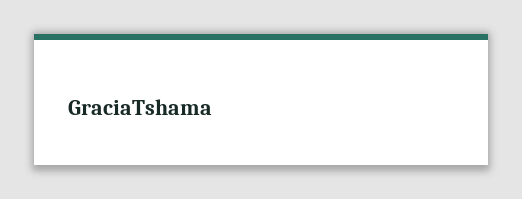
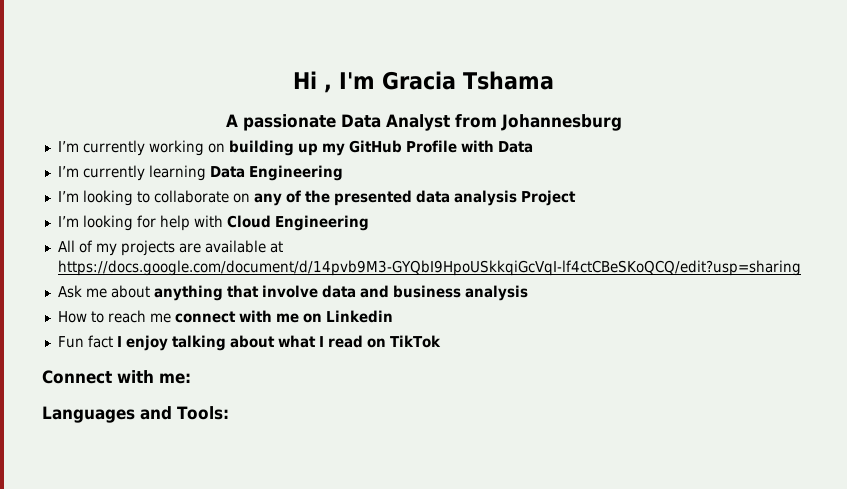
[68,99,212,115] GraciaTshama -> [293,71,555,93] [225,114,622,131] [57,140,533,156] [57,165,343,181] [57,190,576,206] [57,215,369,231] [57,240,283,256] [57,260,801,276] [57,285,528,301] [57,310,393,323] [57,335,441,351] [42,370,191,384] [42,406,229,423] Hi , I'm Gracia Tshama // A passionate Data Analyst from Johannesburg // I’m currently working on building up my GitHub Profile with Data // I’m currently learning Data Engineering // I’m looking to collaborate on any of the presented data analysis Project // I’m looking for help with Cloud Engineering // All of my projects are available at https://docs.google.com/document/d/14pvb9M3-GYQbI9HpoUSkkqiGcVqI-lf4ctCBeSKoQCQ/edit?usp=sharing // Ask me about anything that involve data and business analysis // How to reach me connect with me on Linkedin // Fun fact I enjoy talking about what I read on TikTok // Connect with me: // Languages and Tools:

